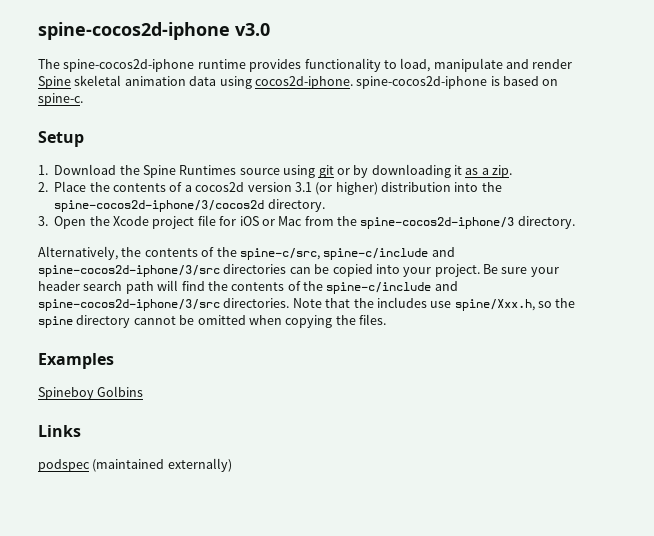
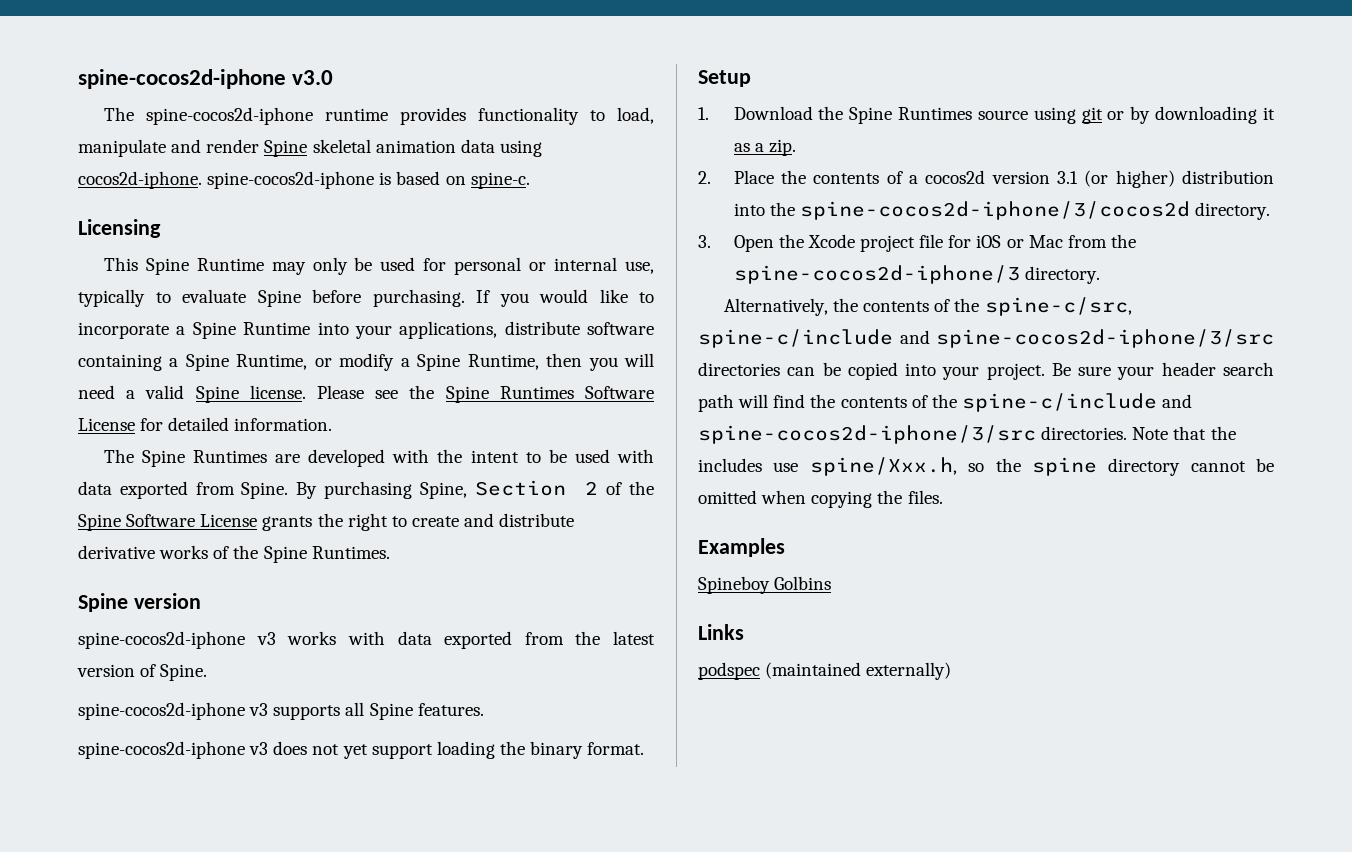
(83, 99) none -> [78,219,161,238] [103,257,654,275] [78,289,654,307] [78,321,654,339] [78,353,654,371] [78,385,654,403] [78,417,333,431] [103,449,654,467] [78,480,655,499] [78,513,575,531] [78,545,390,563] [78,593,201,612] [78,631,655,649] [77,664,208,681] [78,702,484,720] [78,741,645,759] // Licensing // This Spine Runtime may only be used for personal or internal use, typically to evaluate Spine before purchasing. If you would like to incorporate a Spine Runtime into your applications, distribute software containing a Spine Runtime, or modify a Spine Runtime, then you will need a valid Spine license. Please see the Spine Runtimes Software License for detailed information. // The Spine Runtimes are developed with the intent to be used with data exported from Spine. By purchasing Spine, Section 2 of the Spine Software License grants the right to create and distribute derivative works of the Spine Runtimes. // Spine version // spine-cocos2d-iphone v3 works with data exported from the latest version of Spine. // spine-cocos2d-iphone v3 supports all Spine features. // spine-cocos2d-iphone v3 does not yet support loading the binary format.

